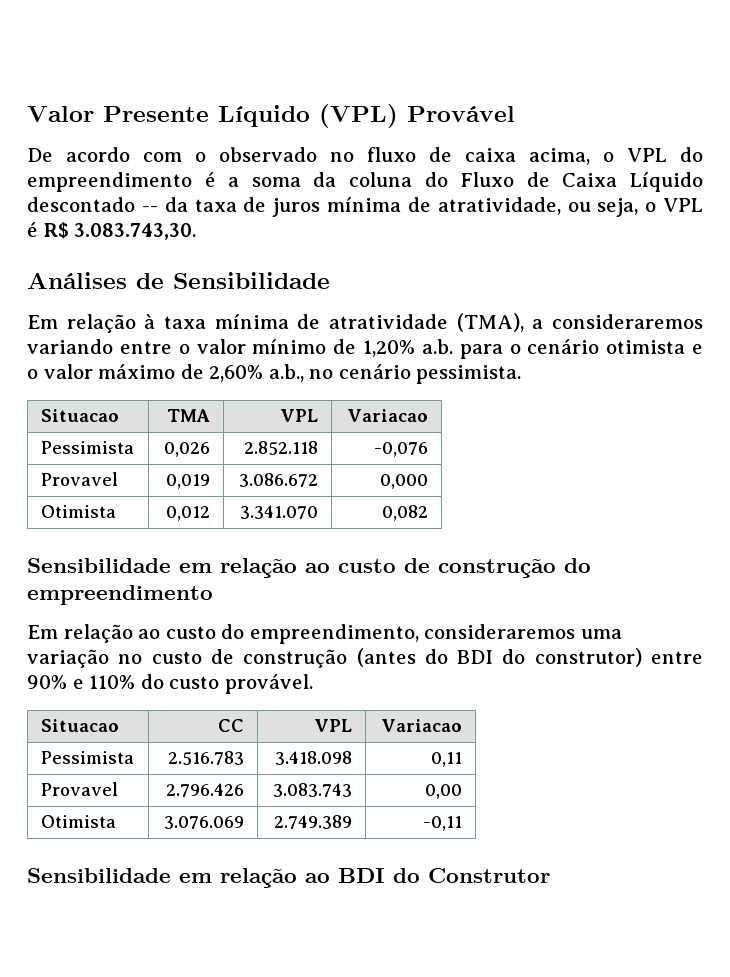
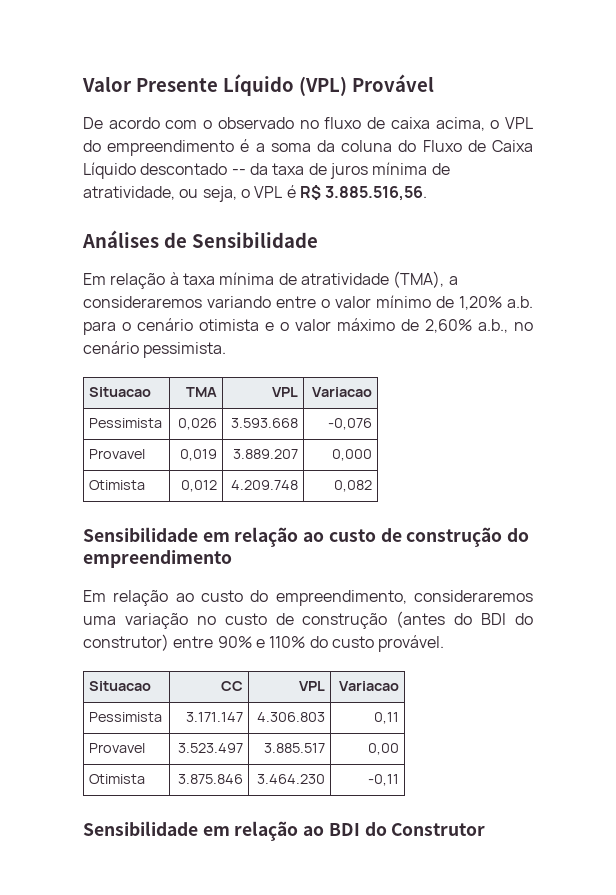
[74,223,197,240] 3.083.743,30. -> [325,186,428,201] 3.885.516,56.
[244,441,319,455] 2.852.118 -> [230,418,298,428] 3.593.668
[239,473,319,487] 3.086.672 -> [232,449,298,459] 3.889.207
[240,505,319,519] 3.341.070 -> [230,480,298,490] 4.209.748
[168,751,245,765] [275,751,353,765] 2.516.783 | 3.418.098 -> [185,712,243,722] [256,712,325,722] 3.171.147 | 4.306.803
[166,783,245,797] [273,783,353,797] 2.796.426 | 3.083.743 -> [177,743,243,753] [263,743,325,753] 3.523.497 | 3.885.517
[164,816,245,829] [274,815,353,829] 3.076.069 | 2.749.389 -> [177,774,243,784] [256,774,325,784] 3.875.846 | 3.464.230

